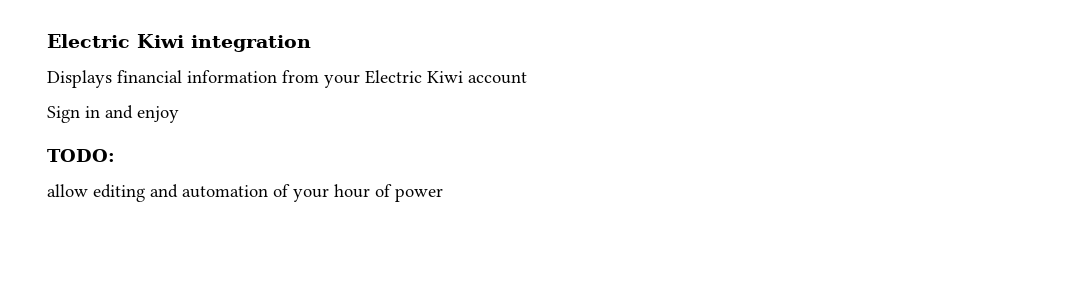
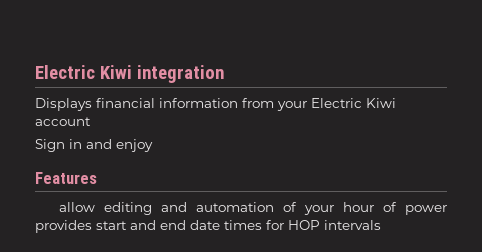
[47,149,115,162] TODO: -> [35,172,97,184] Features
(443, 195) none -> [35,220,381,233] provides start and end date times for HOP intervals

